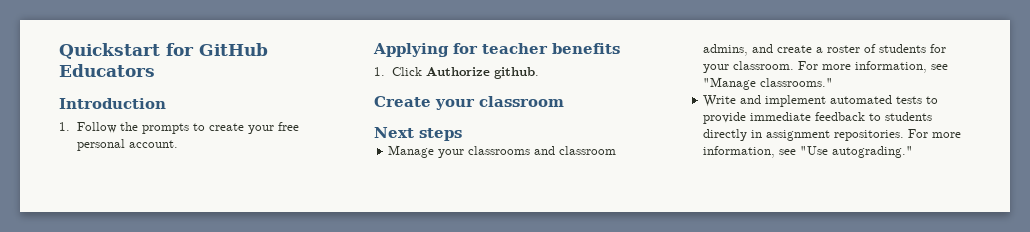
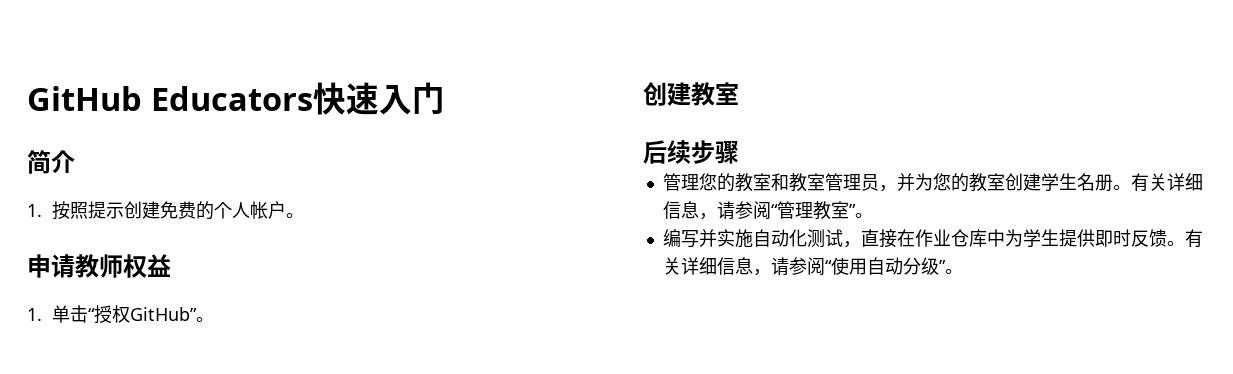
[59,43,194,59] Quickstart for -> (27, 98) none
[59,98,166,109] [59,122,299,134] [76,139,178,151] [373,43,620,57] [374,67,539,79] [374,96,564,110] [374,127,462,141] [388,145,617,158] [703,44,947,56] [703,61,949,73] [703,77,834,90] [703,95,939,107] [703,112,933,124] [703,129,962,141] [703,146,914,158] // Introduction // 1. Follow the prompts to create your free personal account. // Applying for teacher benefits // 1. Click Authorize github. // Create your classroom // Next steps // Manage your classrooms and classroom admins, and create a roster of students for your classroom. For more information, see "Manage classrooms." // Write and implement automated tests to provide immediate feedback to students directly in assignment repositories. For more information, see "Use autograding." -> [312,82,445,115] [27,150,75,174] [27,201,305,220] [27,254,171,278] [27,305,215,324] [643,82,739,106] [643,140,739,164] [662,173,1203,192] [662,201,873,220] [662,229,1203,248] [662,257,963,276] 快速入门 // 简介 // 1.按照提示创建免费的个人帐户。 // 申请教师权益 // 1.单击“授权GitHub”。 // 创建教室 // 后续步骤 // 管理您的教室和教室管理员，并为您的教室创建学生名册。有关详细信息，请参阅“管理教室”。 // 编写并实施自动化测试，直接在作业仓库中为学生提供即时反馈。有关详细信息，请参阅“使用自动分级”。

